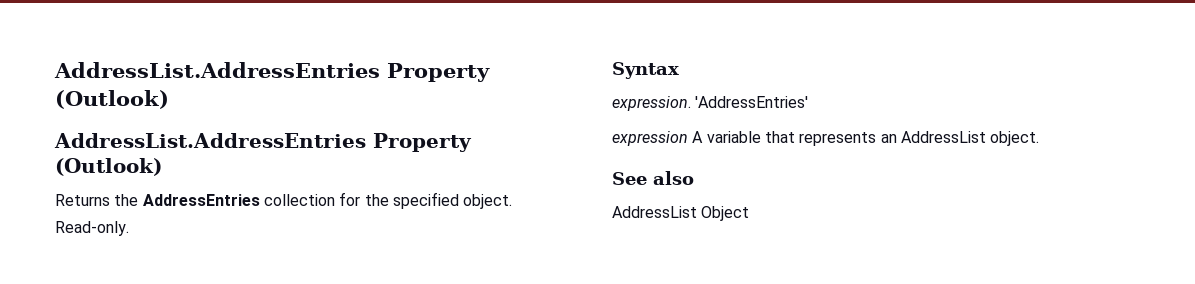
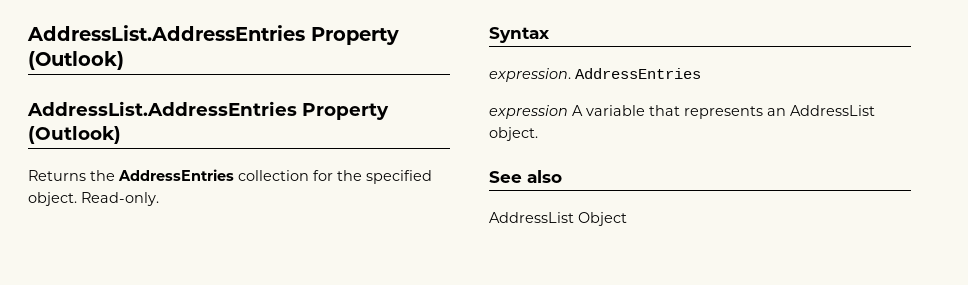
[695,96,809,108] 'AddressEntries' -> [575,68,701,79] AddressEntries

